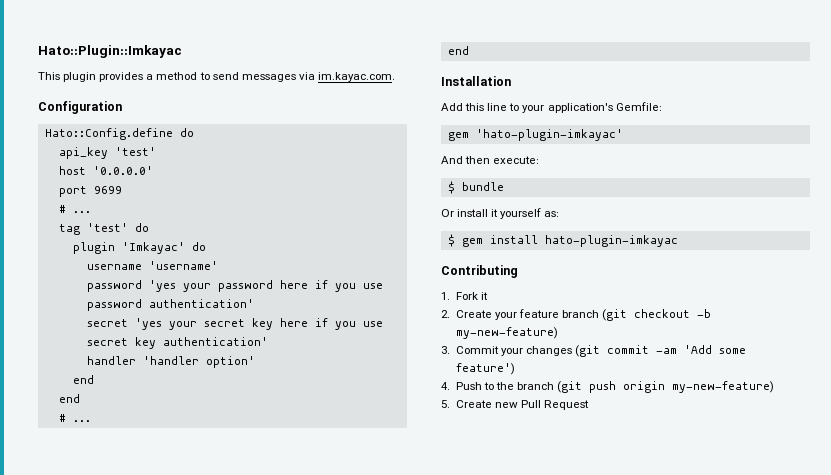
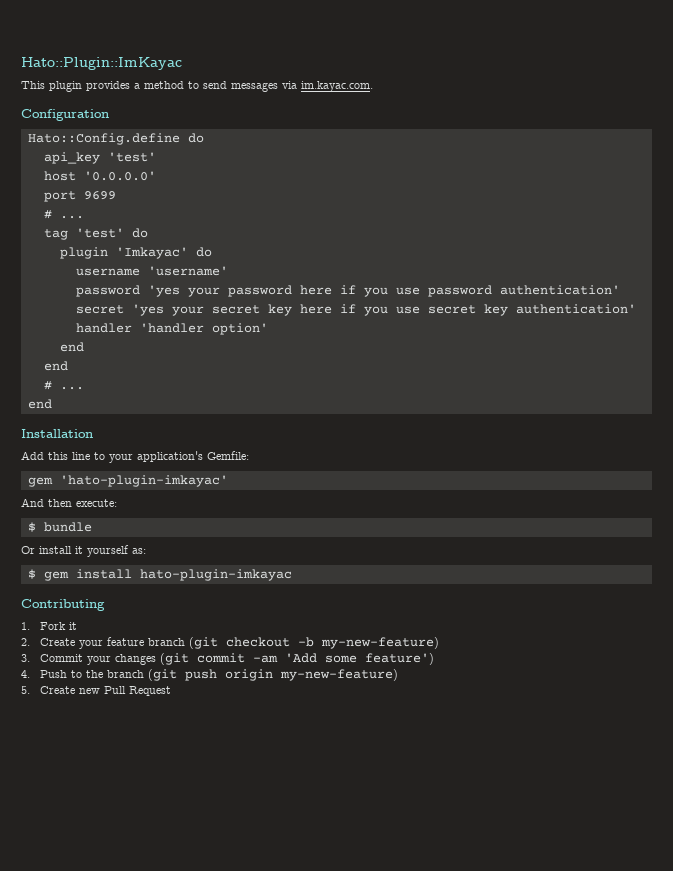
[38,45,182,58] Hato::Plugin::Imkayac -> [21,57,182,70] Hato::Plugin::ImKayac

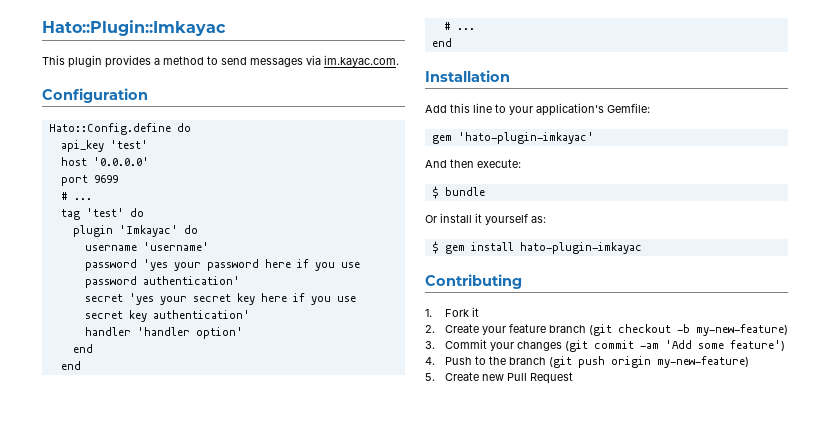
[21,57,182,70] Hato::Plugin::ImKayac -> [42,20,226,36] Hato::Plugin::Imkayac

